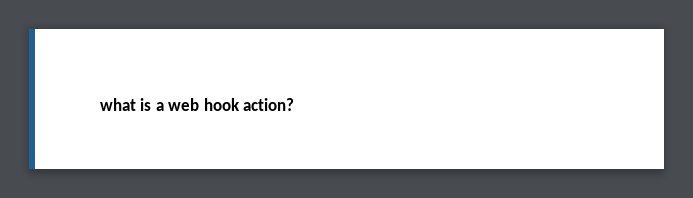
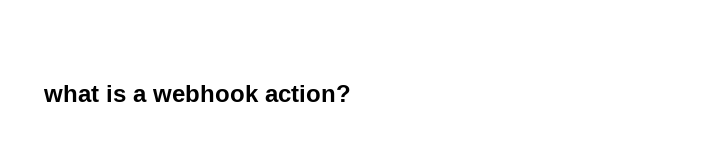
[168,98,240,111] web hook -> [152,85,259,102] webhook

